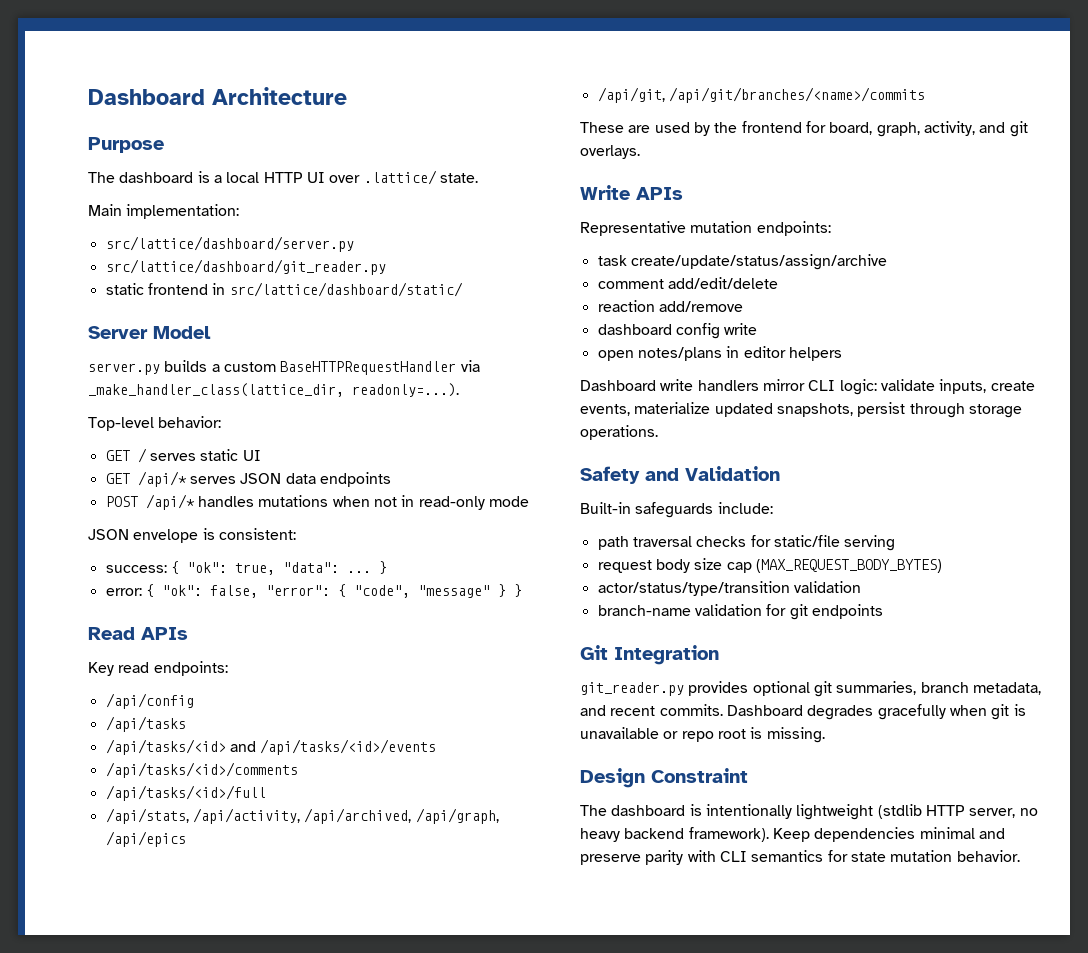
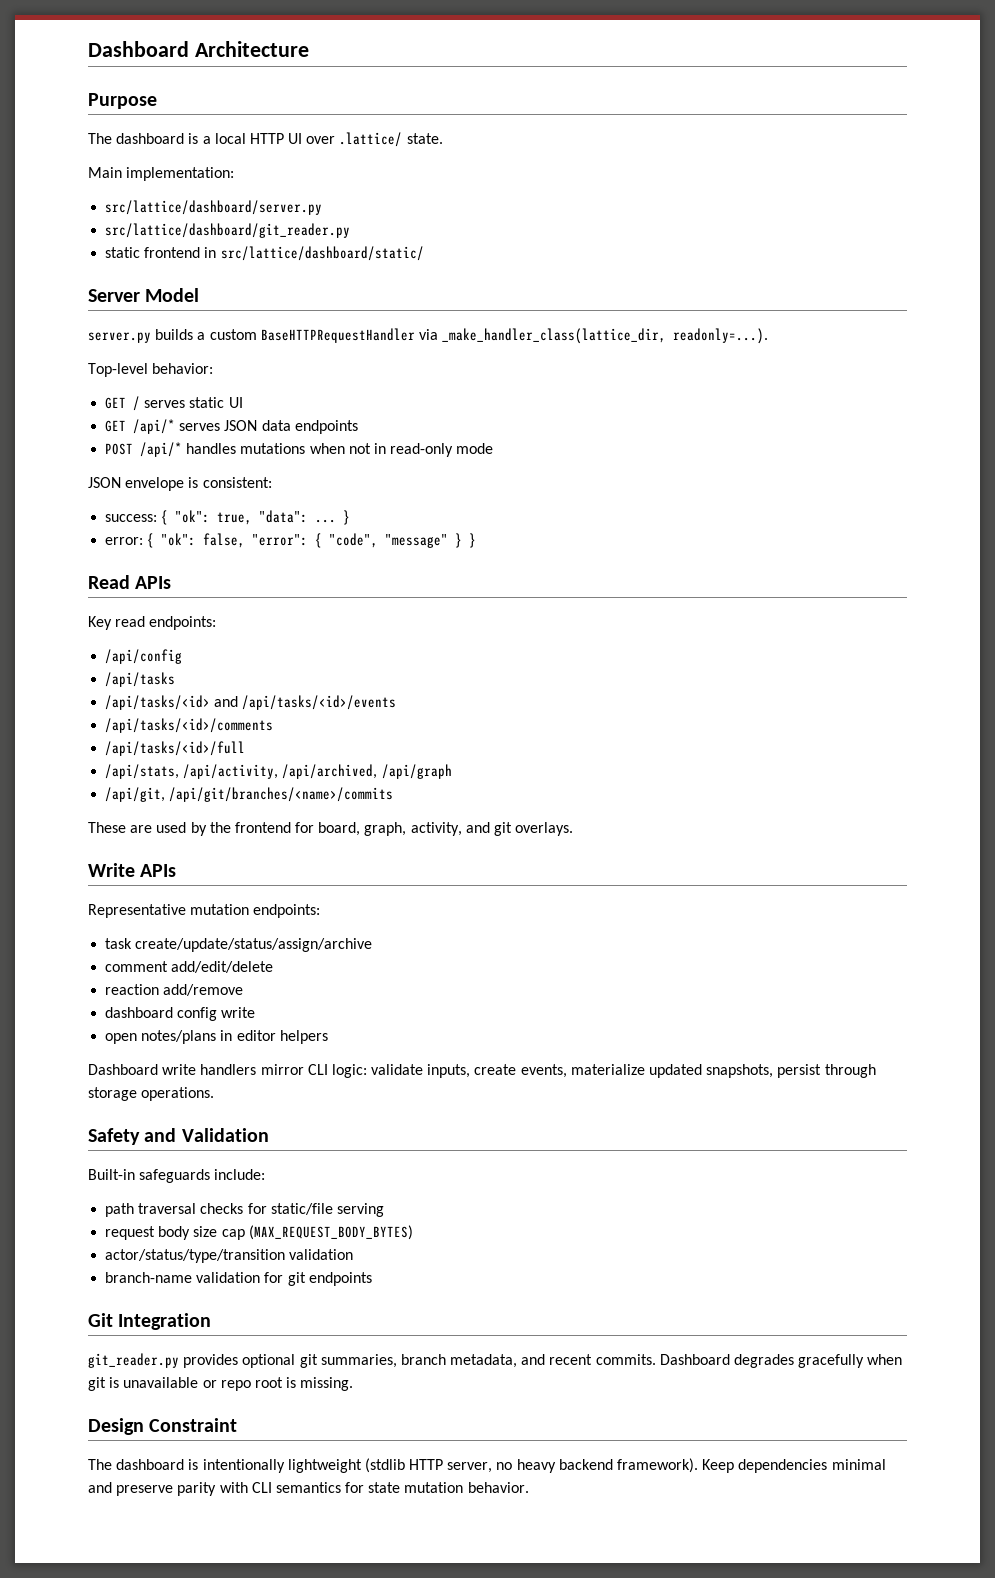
[415,808,499,824] [105,831,186,847] /api/graph, /api/epics -> [381,764,452,779] /api/graph

